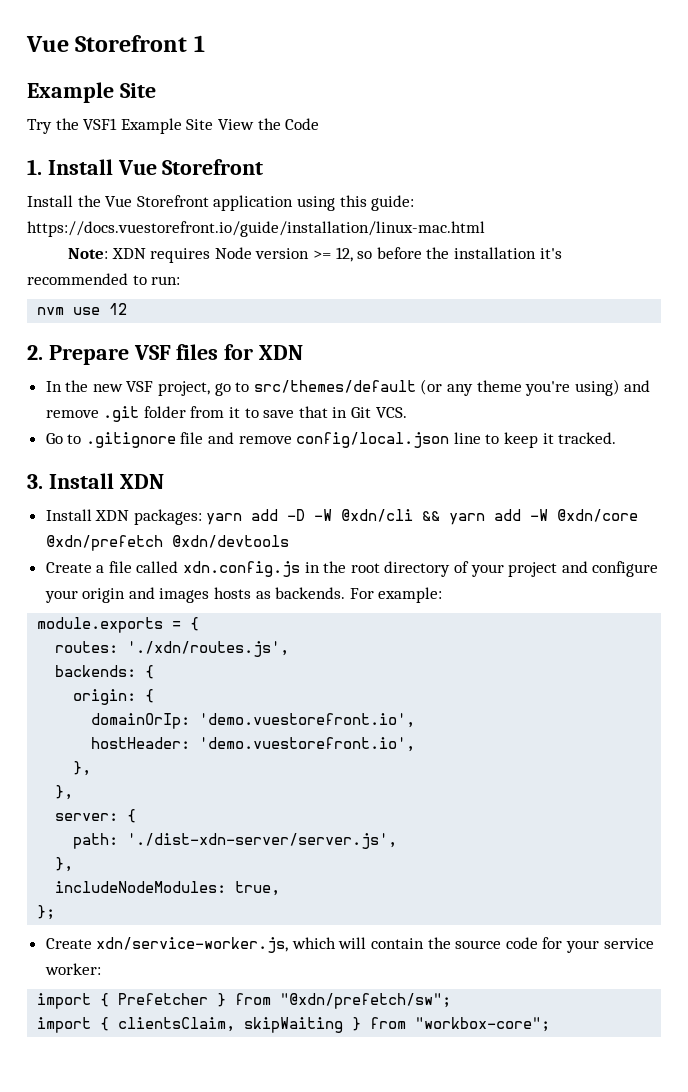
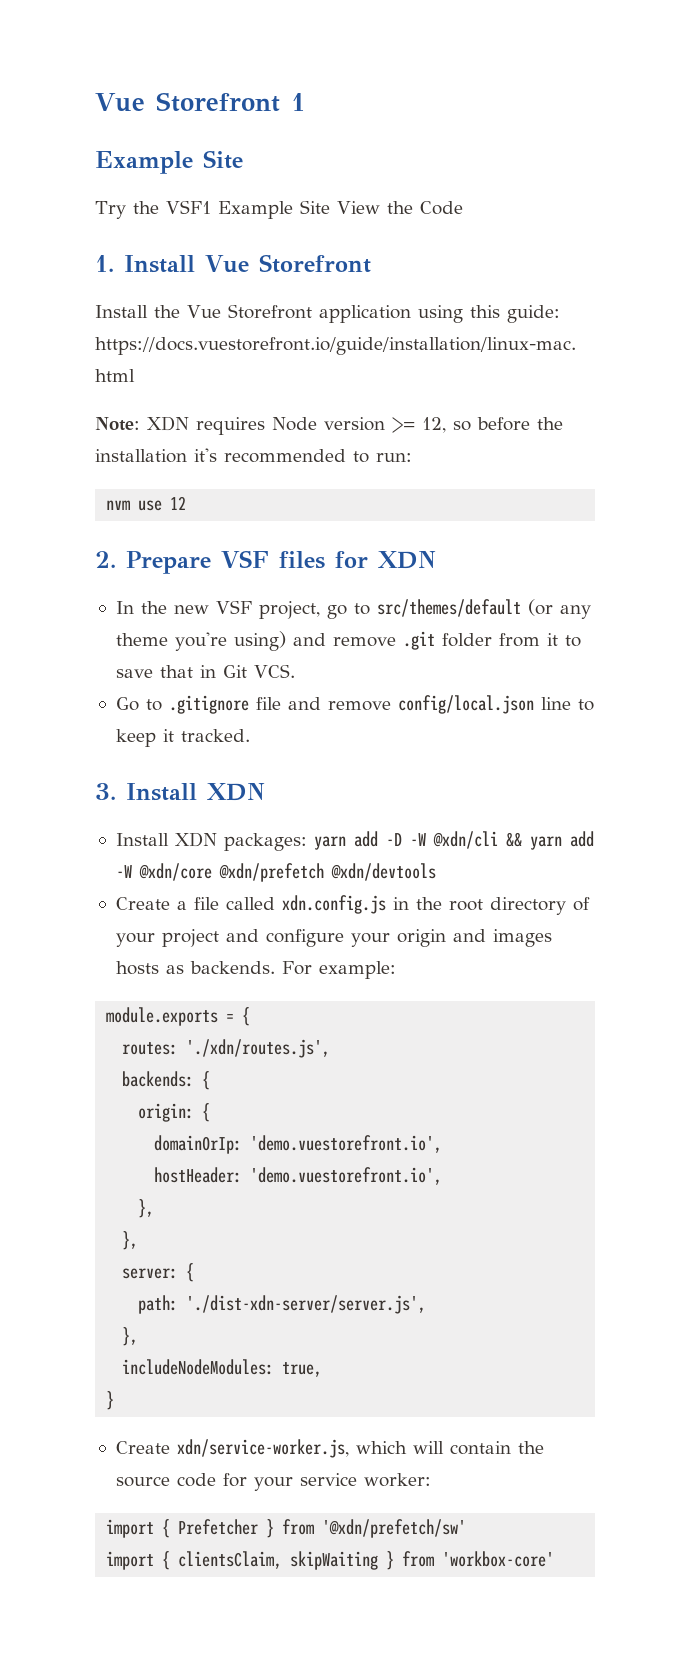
[37,905,56,920] }; -> [106,1391,115,1410] }
[280,993,452,1009] "@xdn/prefetch/sw"; -> [322,1519,467,1538] '@xdn/prefetch/sw'
[415,1017,551,1032] "workbox-core"; -> [442,1551,555,1567] 'workbox-core'

